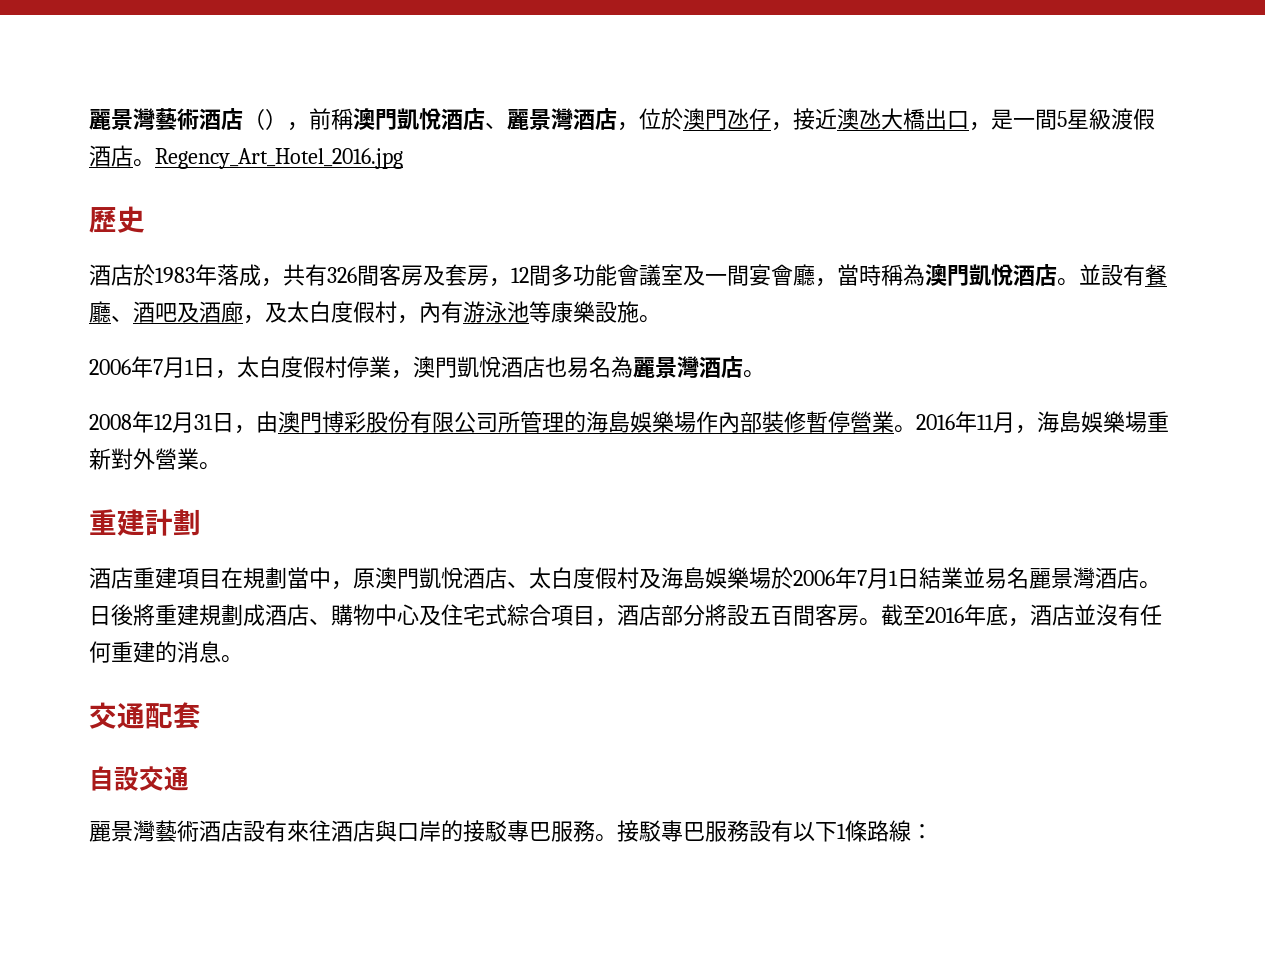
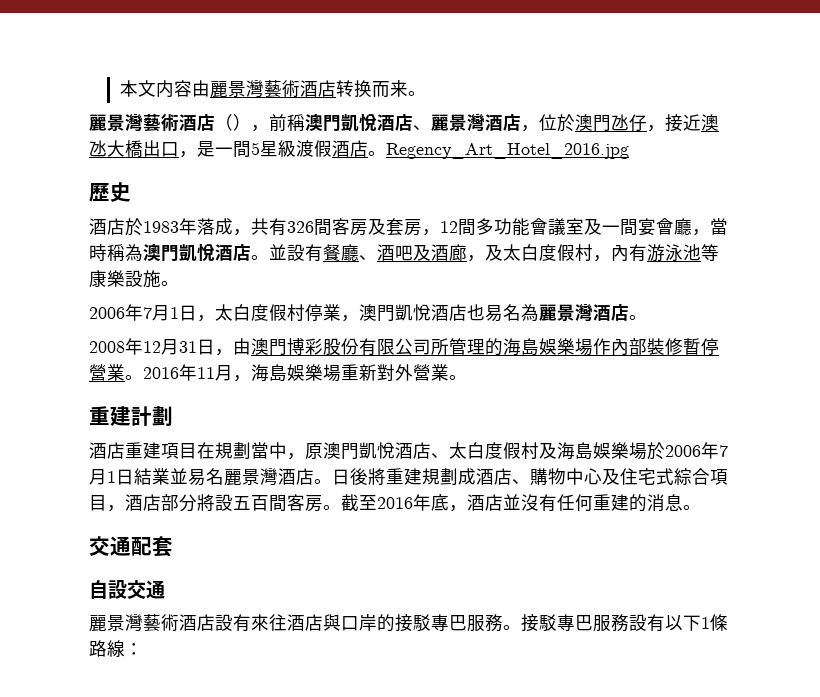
(89, 119) none -> [119,80,426,98] 本文内容由麗景灣藝術酒店转换而来。 //

